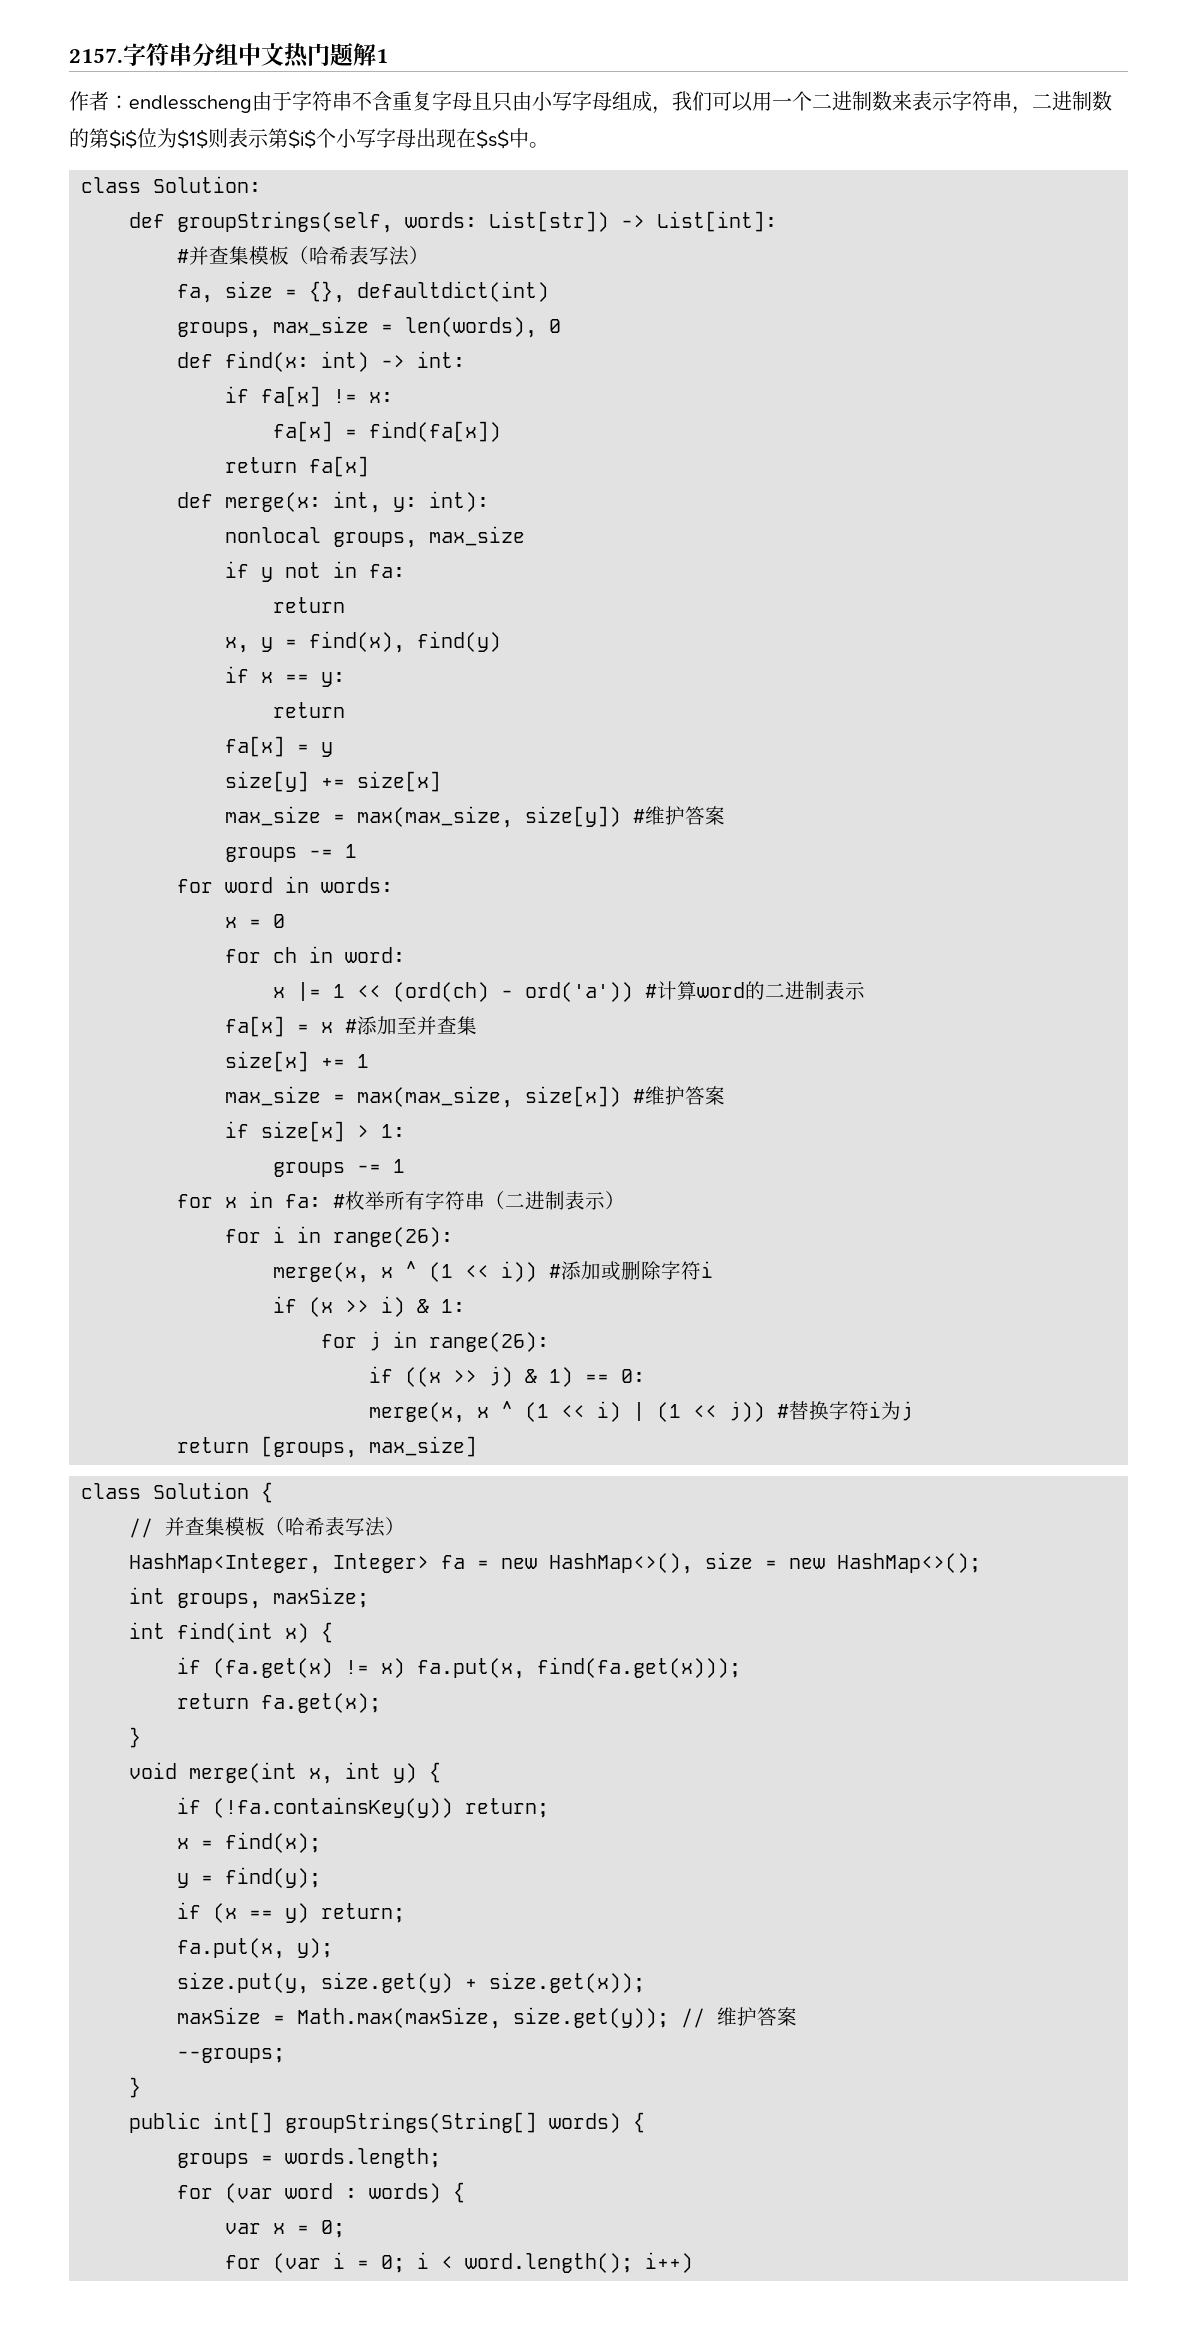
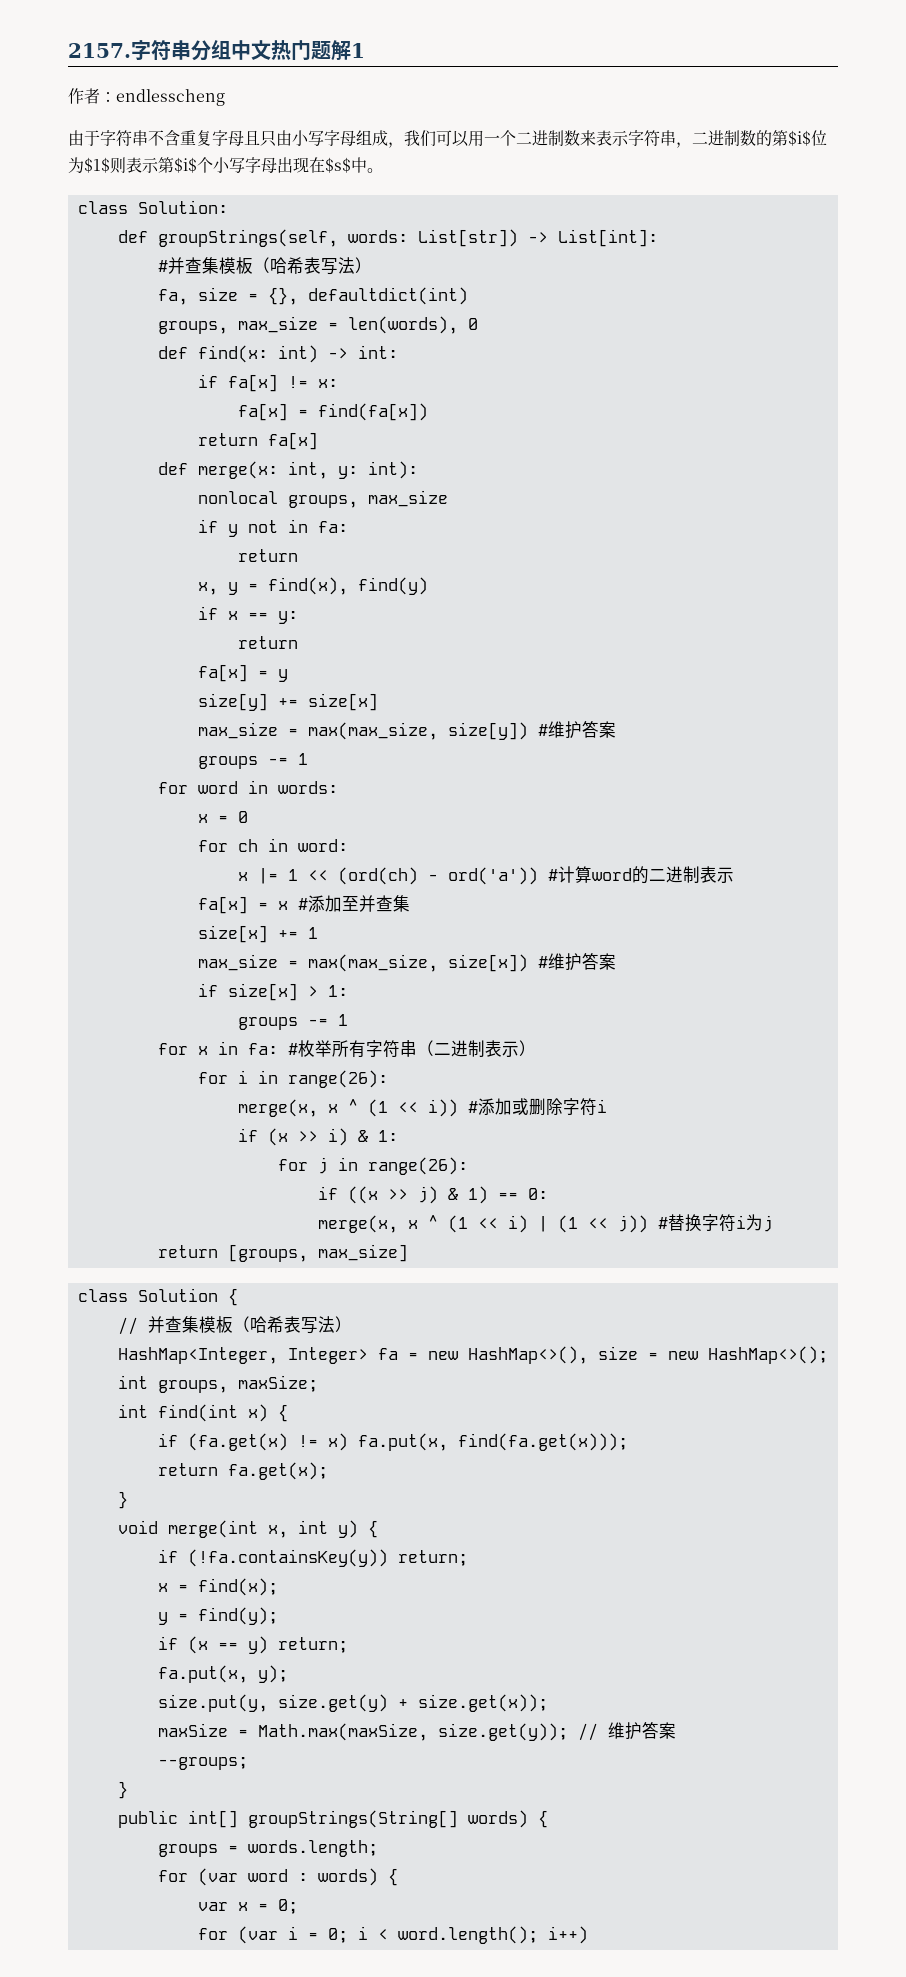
(252, 104) none -> (225, 97) //

